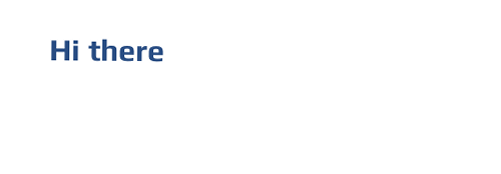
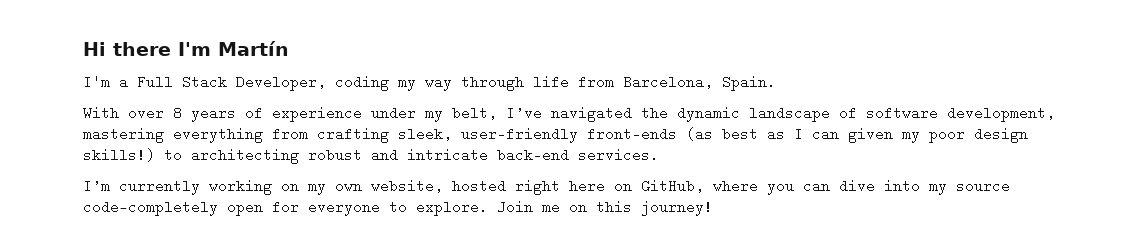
(166, 50) none -> [178,41,289,56] [83,75,776,91] [83,106,1055,122] [83,127,1028,143] [83,148,659,164] [83,179,1010,195] [83,200,713,216] I'm Martín // I'm a Full Stack Developer, coding my way through life from Barcelona, Spain. // With over 8 years of experience under my belt, I’ve navigated the dynamic landscape of software development, mastering everything from crafting sleek, user-friendly front-ends (as best as I can given my poor design skills!) to architecting robust and intricate back-end services. // I’m currently working on my own website, hosted right here on GitHub, where you can dive into my source code—completely open for everyone to explore. Join me on this journey!

